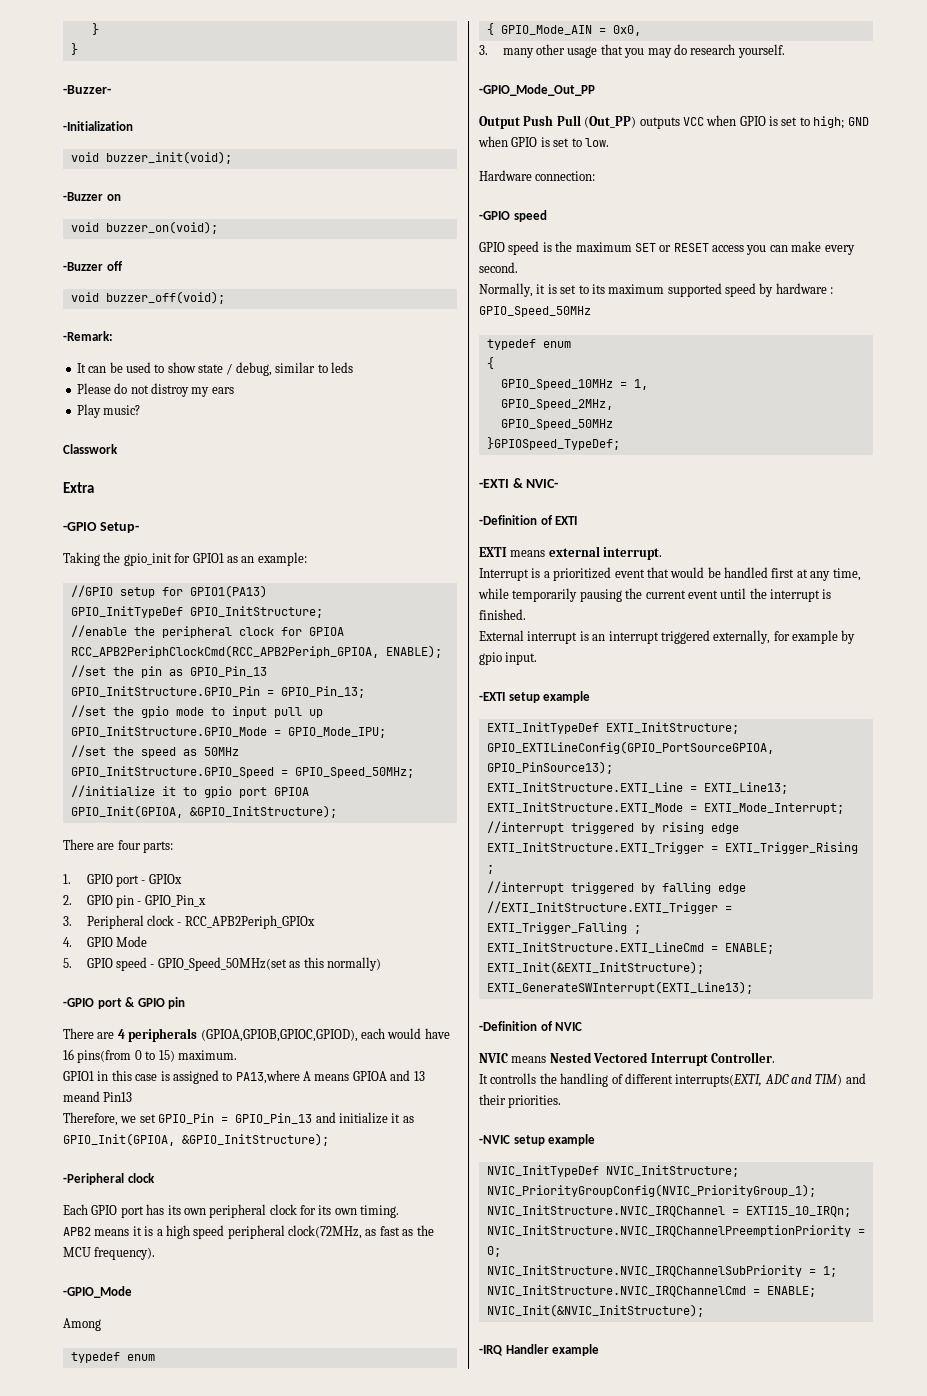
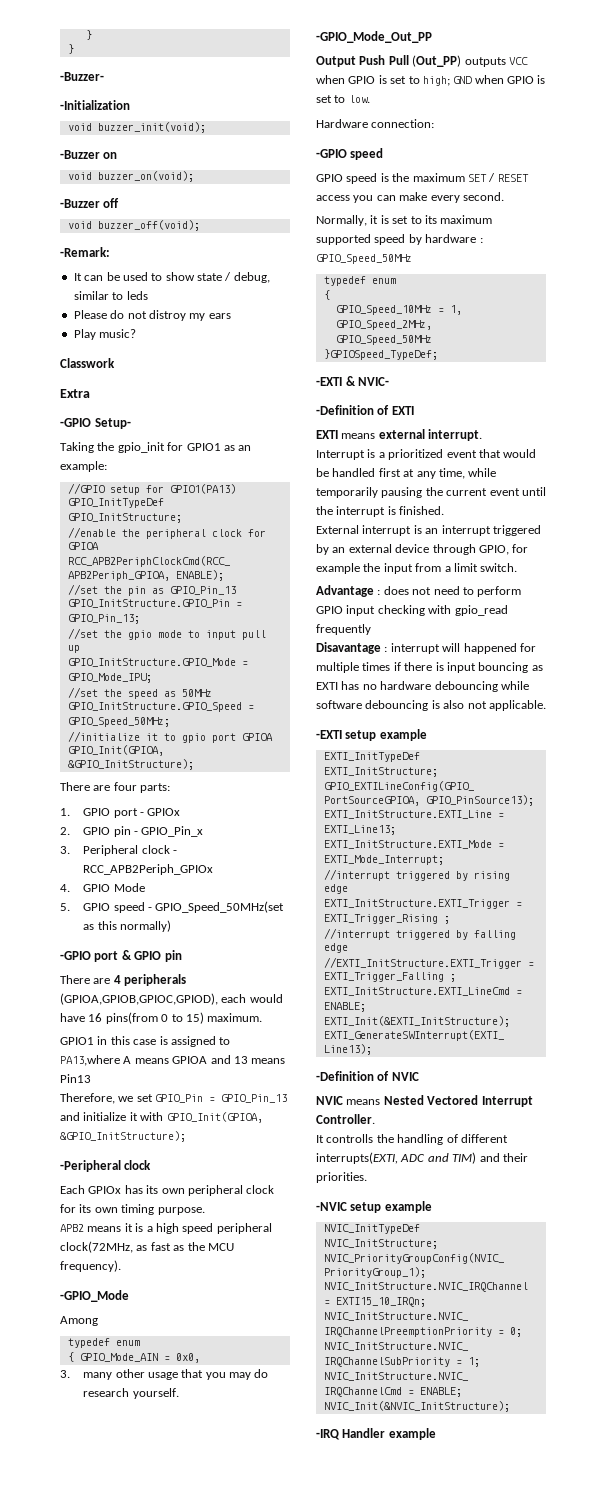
[63,1091,100,1102] meand -> [251,1058,286,1064] means
[402,1116,414,1123] as -> [140,1112,164,1121] with
[91,1205,144,1218] GPIO port -> [88,1186,122,1194] GPIOx
[360,1205,400,1218] timing. -> [121,1204,205,1215] timing purpose.
[659,245,672,252] or -> [488,173,496,182] /
[713,630,856,644] [479,652,538,665] externally, for example by gpio input. -> [316,544,529,555] [316,563,518,574] [316,585,522,597] [316,605,508,616] [316,624,371,635] [316,642,536,654] [316,662,543,673] [316,681,529,692] [316,700,546,711] by an external device through GPIO, for example the input from a limit switch. // Advantage : does not need to perform GPIO input checking with gpio_read frequently // Disavantage : interrupt will happened for multiple times if there is input bouncing as EXTI has no hardware debouncing while software debouncing is also not applicable.

